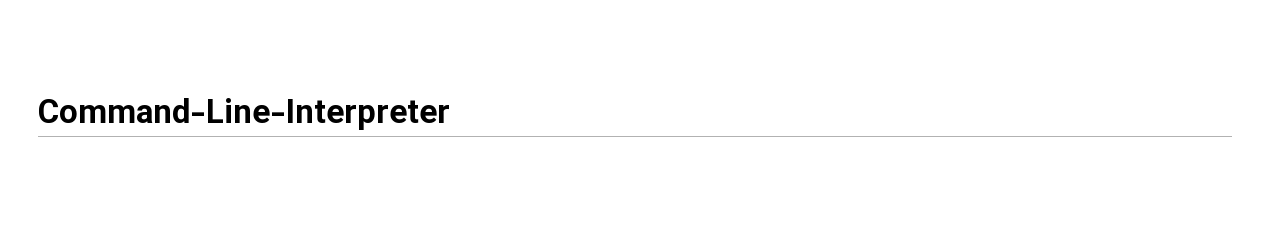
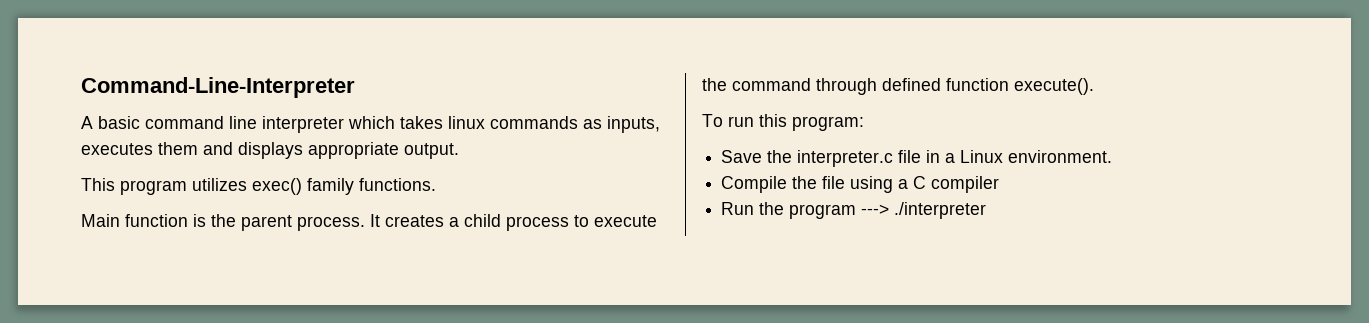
(450, 114) none -> [81,116,660,133] [81,142,459,159] [81,178,436,195] [81,214,657,231] [702,78,1094,95] [702,114,864,131] [721,150,1113,167] [721,176,1000,193] [721,202,987,219] // A basic command line interpreter which takes linux commands as inputs, executes them and displays appropriate output. // This program utilizes exec() family functions. // Main function is the parent process. It creates a child process to execute the command through defined function execute(). // To run this program: // Save the interpreter.c file in a Linux environment. // Compile the file using a C compiler // Run the program ---> ./interpreter

